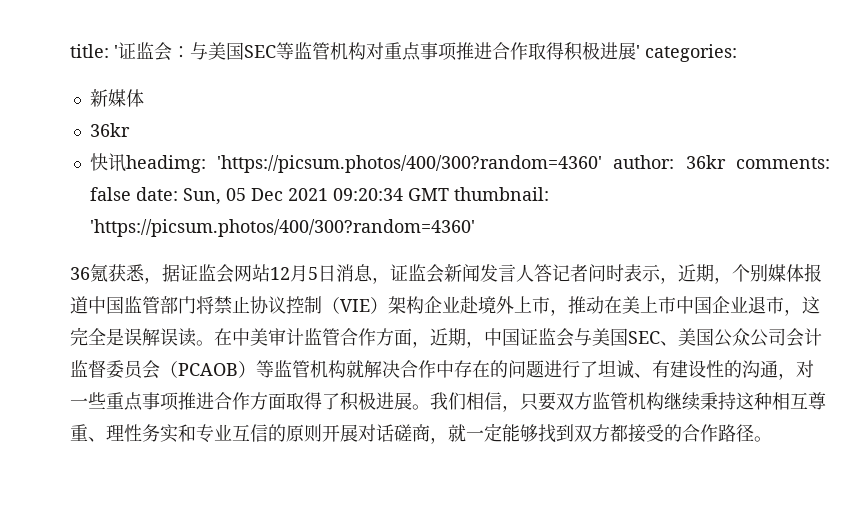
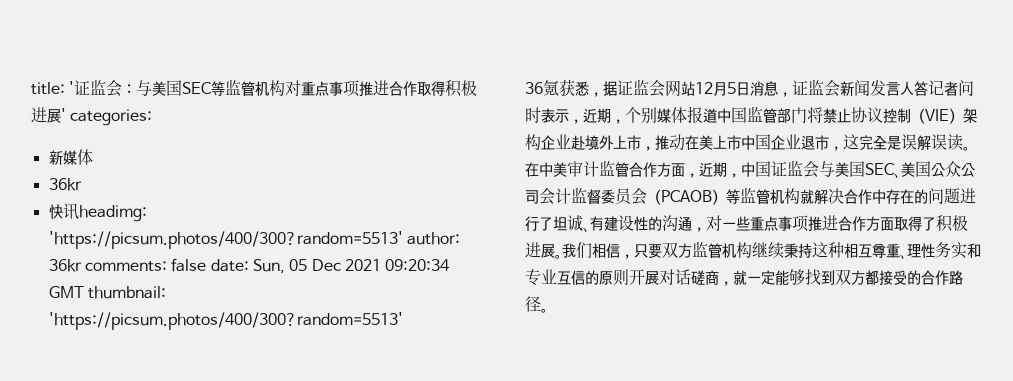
[217,155,603,173] 'https://picsum.photos/400/300?random=4360' -> [48,231,403,249] 'https://picsum.photos/400/300?random=5513'
[89,219,475,237] 'https://picsum.photos/400/300?random=4360' -> [48,312,403,330] 'https://picsum.photos/400/300?random=5513'

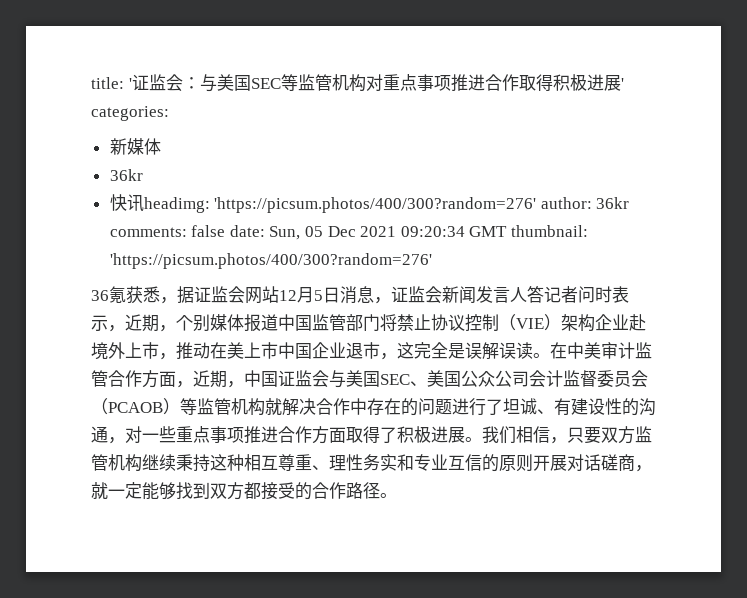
[48,231,403,249] 'https://picsum.photos/400/300?random=5513' -> [214,197,537,213] 'https://picsum.photos/400/300?random=276'
[48,312,403,330] 'https://picsum.photos/400/300?random=5513' -> [109,253,432,269] 'https://picsum.photos/400/300?random=276'

